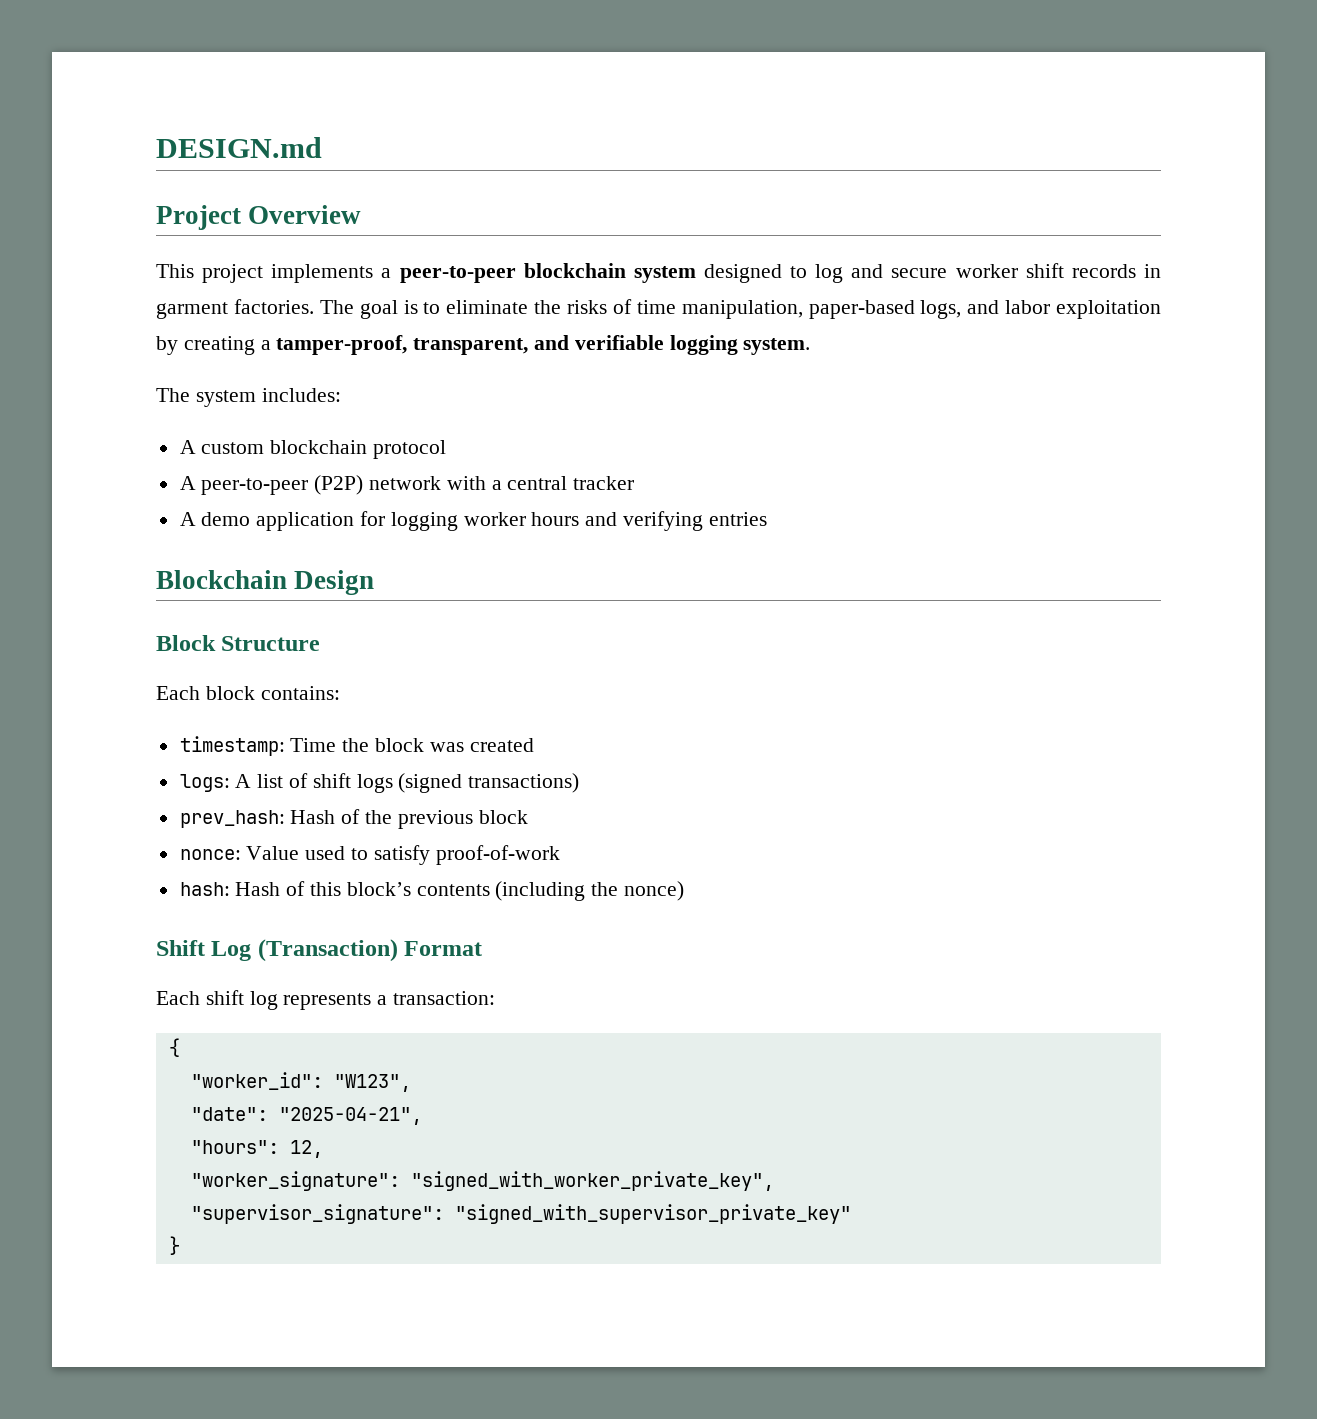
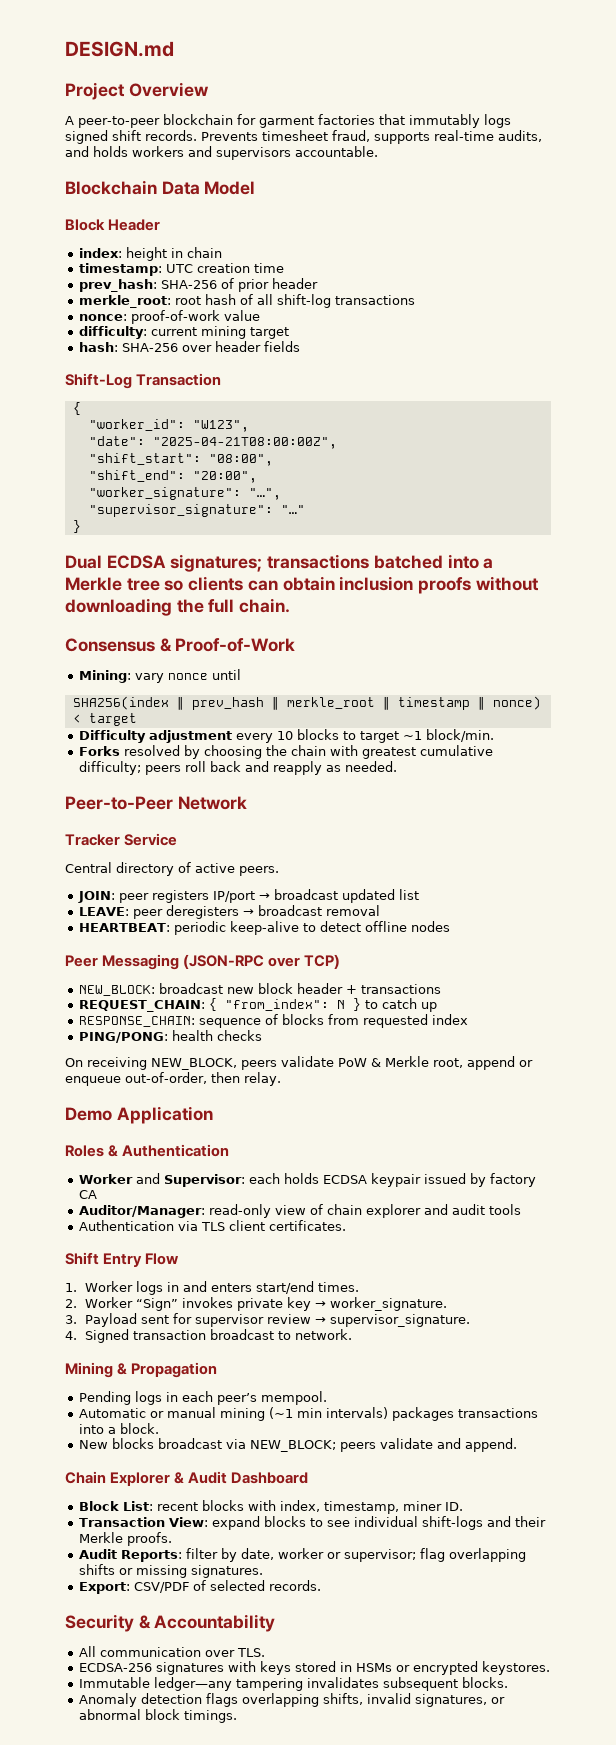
[156,263,1161,283] [156,299,1161,319] [156,335,811,355] [156,388,341,407] [179,440,447,459] [179,475,635,495] [179,511,767,531] This project implements a peer-to-peer blockchain system designed to log and secure worker shift records in garment factories. The goal is to eliminate the risks of time manipulation, paper-based logs, and labor exploitation by creating a tamper-proof, transparent, and verifiable logging system. // The system includes: // A custom blockchain protocol // A peer-to-peer (P2P) network with a central tracker // A demo application for logging worker hours and verifying entries -> [65,114,511,128] [65,130,542,144] [65,146,378,160] A peer-to-peer blockchain for garment factories that immutably logs signed shift records. Prevents timesheet fraud, supports real-time audits, and holds workers and supervisors accountable.
[294,570,375,595] [156,635,321,651] [156,686,340,700] [179,736,534,756] [179,773,580,793] [179,809,528,829] [179,845,560,865] [179,881,685,901] [156,939,483,962] [156,990,496,1010] Design // Block Structure // Each block contains: // timestamp: Time the block was created // logs: A list of shift logs (signed transactions) // prev_hash: Hash of the previous block // nonce: Value used to satisfy proof-of-work // hash: Hash of this block’s contents (including the nonce) // Shift Log (Transaction) Format // Each shift log represents a transaction: -> [161,181,256,195] [65,219,161,231] [78,247,222,261] [78,263,284,276] [78,278,318,292] [78,294,415,308] [78,310,260,324] [78,326,289,339] [78,341,300,352] [65,373,222,389] Data Model // Block Header // index: height in chain // timestamp: UTC creation time // prev_hash: SHA-256 of prior header // merkle_root: root hash of all shift-log transactions // nonce: proof-of-work value // difficulty: current mining target // hash: SHA-256 over header fields // Shift-Log Transaction
[278,1107,422,1125] [190,1140,323,1158] "2025-04-21", // "hours": 12, -> [152,437,337,449] [88,453,273,466] [88,470,257,483] "2025-04-21T08:00:00Z", // "shift_start": "08:00", // "shift_end": "20:00",
[410,1171,774,1191] "signed_with_worker_private_key", -> [248,488,281,500] "…",
[454,1204,851,1224] [168,1236,180,1255] "signed_with_supervisor_private_key" // } -> [280,505,305,514] [72,520,81,533] [65,554,494,572] [65,576,539,594] [65,598,291,616] [65,638,296,652] [78,669,241,683] [72,696,541,710] [72,713,137,726] [78,729,494,743] [78,745,493,759] [78,761,397,775] [65,796,247,810] [65,833,178,846] [65,862,279,876] [77,889,419,903] [78,905,380,919] [78,921,450,935] [65,954,341,970] [78,983,441,996] [78,998,437,1012] [78,1014,468,1028] [78,1030,262,1043] [65,1056,533,1070] [65,1072,281,1086] [65,1106,213,1124] [65,1144,230,1157] [78,1173,536,1187] [78,1190,97,1199] [78,1204,521,1218] [78,1220,346,1231] [65,1252,180,1267] [65,1281,359,1295] [65,1297,447,1311] [65,1313,470,1327] [65,1329,352,1343] [65,1362,218,1378] [78,1391,327,1405] [78,1407,538,1421] [78,1423,159,1434] [78,1438,517,1452] [65,1471,309,1486] [78,1500,463,1514] [78,1516,546,1530] [78,1532,172,1546] [78,1548,526,1562] [78,1564,263,1578] [78,1580,321,1594] [65,1614,276,1632] [78,1646,265,1657] [78,1661,550,1675] [78,1677,508,1691] [78,1693,505,1707] [78,1709,237,1723] "…" // } // Dual ECDSA signatures; transactions batched into a Merkle tree so clients can obtain inclusion proofs without downloading the full chain. // Consensus & Proof-of-Work // Mining: vary nonce until // SHA256(index ∥ prev_hash ∥ merkle_root ∥ timestamp ∥ nonce) < target // Difficulty adjustment every 10 blocks to target ~1 block/min. // Forks resolved by choosing the chain with greatest cumulative difficulty; peers roll back and reapply as needed. // Peer-to-Peer Network // Tracker Service // Central directory of active peers. // JOIN: peer registers IP/port → broadcast updated list // LEAVE: peer deregisters → broadcast removal // HEARTBEAT: periodic keep-alive to detect offline nodes // Peer Messaging (JSON-RPC over TCP) // NEW_BLOCK: broadcast new block header + transactions // REQUEST_CHAIN: { "from_index": N } to catch up // RESPONSE_CHAIN: sequence of blocks from requested index // PING/PONG: health checks // On receiving NEW_BLOCK, peers validate PoW & Merkle root, append or enqueue out-of-order, then relay. // Demo Application // Roles & Authentication // Worker and Supervisor: each holds ECDSA keypair issued by factory CA // Auditor/Manager: read-only view of chain explorer and audit tools // Authentication via TLS client certificates. // Shift Entry Flow // 1. Worker logs in and enters start/end times. // 2. Worker “Sign” invokes private key → worker_signature. // 3. Payload sent for supervisor review → supervisor_signature. // 4. Signed transaction broadcast to network. // Mining & Propagation // Pending logs in each peer’s mempool. // Automatic or manual mining (~1 min intervals) packages transactions into a block. // New blocks broadcast via NEW_BLOCK; peers validate and append. // Chain Explorer & Audit Dashboard // Block List: recent blocks with index, timestamp, miner ID. // Transaction View: expand blocks to see individual shift-logs and their Merkle proofs. // Audit Reports: filter by date, worker or supervisor; flag overlapping shifts or missing signatures. // Export: CSV/PDF of selected records. // Security & Accountability // All communication over TLS. // ECDSA-256 signatures with keys stored in HSMs or encrypted keystores. // Immutable ledger—any tampering invalidates subsequent blocks. // Anomaly detection flags overlapping shifts, invalid signatures, or abnormal block timings.

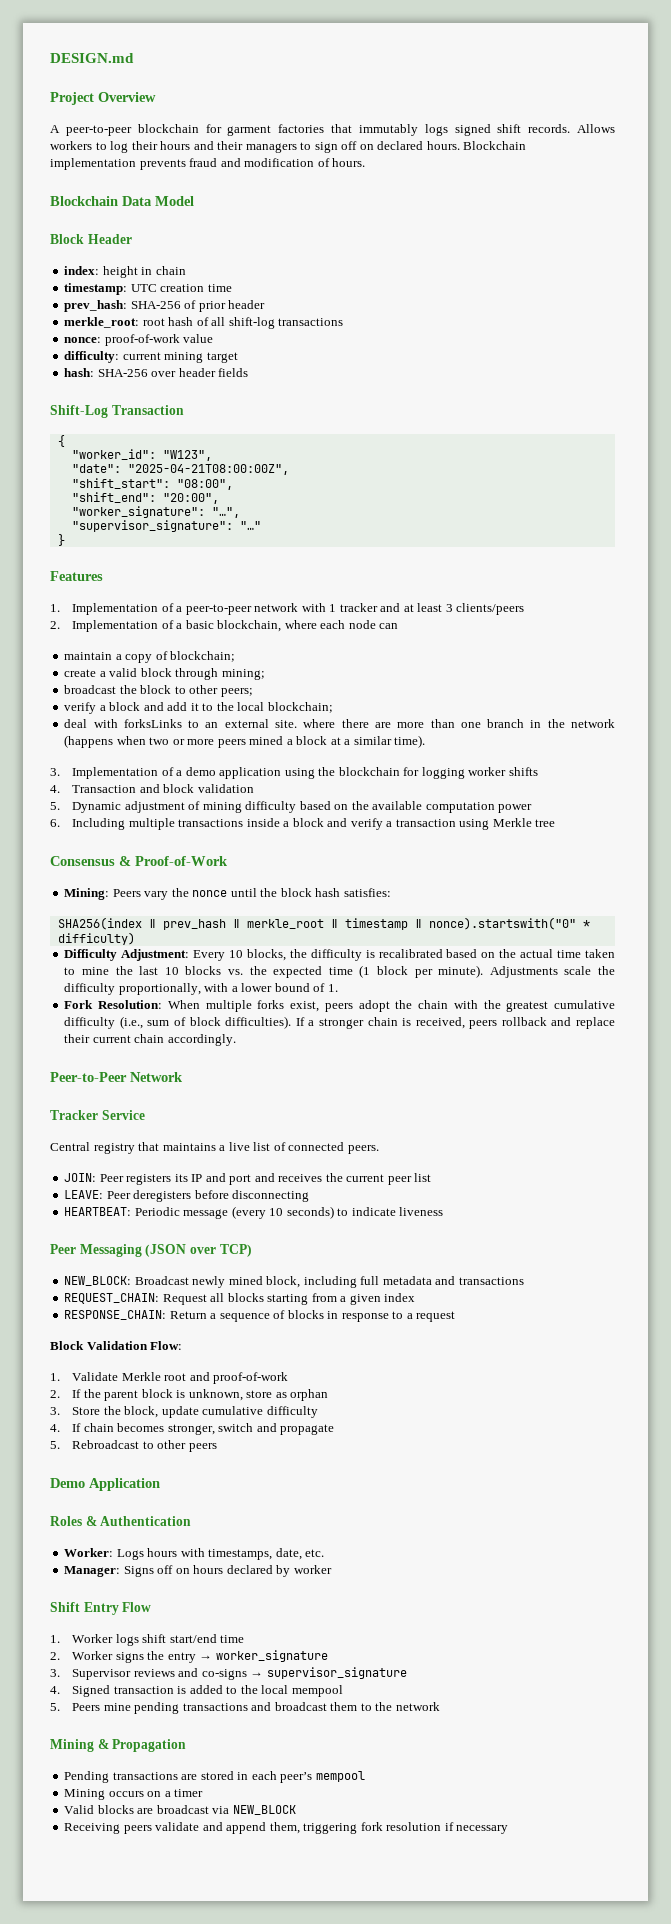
[201,130,542,144] [65,146,378,160] Prevents timesheet fraud, supports real-time audits, and holds workers and supervisors accountable. -> [576,124,615,133] [50,141,527,153] [50,158,366,170] Allows workers to log their hours and their managers to sign off on declared hours. Blockchain implementation prevents fraud and modification of hours.
[65,554,494,572] [65,576,539,594] [65,598,291,616] Dual ECDSA signatures; transactions batched into a Merkle tree so clients can obtain inclusion proofs without downloading the full chain. -> [50,571,103,581] [50,603,525,615] [50,620,399,632] [64,651,236,663] [64,668,265,680] [64,685,253,697] [64,702,333,714] [64,719,615,728] [64,735,426,748] [50,767,538,779] [50,784,254,793] [50,801,533,813] [50,818,556,830] Features // 1. Implementation of a peer-to-peer network with 1 tracker and at least 3 clients/peers // 2. Implementation of a basic blockchain, where each node can // maintain a copy of blockchain; // create a valid block through mining; // broadcast the block to other peers; // verify a block and add it to the local blockchain; // deal with forksLinks to an external site. where there are more than one branch in the network (happens when two or more peers mined a block at a similar time). // 3. Implementation of a demo application using the blockchain for logging worker shifts // 4. Transaction and block validation // 5. Dynamic adjustment of mining difficulty based on the available computation power // 6. Including multiple transactions inside a block and verify a transaction using Merkle tree
[134,673,164,683] vary -> [112,888,189,900] Peers vary the
(241, 674) none -> [260,888,391,897] the block hash satisfies:
[492,696,541,710] [72,713,137,726] [78,729,494,743] [78,745,262,759] nonce) < target // Difficulty adjustment every 10 blocks to target ~1 block/min. // Forks resolved by choosing -> [428,917,590,930] [57,932,135,945] [64,949,615,961] [64,965,615,978] [64,983,338,995] [64,1000,390,1012] nonce).startswith("0" * difficulty) // Difficulty Adjustment: Every 10 blocks, the difficulty is recalibrated based on the actual time taken to mine the last 10 blocks vs. the expected time (1 block per minute). Adjustments scale the difficulty proportionally, with a lower bound of 1. // Fork Resolution: When multiple forks exist, peers adopt
(358, 750) none -> [483,1000,501,1009] the
[78,761,397,775] difficulty; peers roll back and reapply as needed. -> [64,1016,615,1029] [64,1034,236,1046] difficulty (i.e., sum of block difficulties). If a stronger chain is received, peers rollback and replace their current chain accordingly.
[116,862,279,876] [77,889,419,903] [78,905,380,919] [78,921,450,935] directory of active peers. // JOIN: peer registers IP/port → broadcast updated list // LEAVE: peer deregisters → broadcast removal // HEARTBEAT: periodic keep-alive to detect offline nodes -> [93,1142,379,1154] [64,1173,432,1185] [64,1190,310,1202] [64,1206,444,1219] registry that maintains a live list of connected peers. // JOIN: Peer registers its IP and port and receives the current peer list // LEAVE: Peer deregisters before disconnecting // HEARTBEAT: Periodic message (every 10 seconds) to indicate liveness
[183,954,265,969] (JSON-RPC -> [145,1244,187,1257] (JSON
[158,983,441,994] [78,998,437,1012] broadcast new block header + transactions // REQUEST_CHAIN: { "from_index": N } to catch up -> [134,1276,524,1288] [64,1293,416,1305] Broadcast newly mined block, including full metadata and transactions // REQUEST_CHAIN: Request all blocks starting from a given index
(195, 1021) none -> [169,1311,217,1319] Return a
[327,1014,468,1028] [78,1030,262,1043] [65,1056,533,1070] [65,1072,281,1086] from requested index // PING/PONG: health checks // On receiving NEW_BLOCK, peers validate PoW & Merkle root, append or enqueue out-of-order, then relay. -> [327,1311,456,1322] [50,1341,183,1350] [50,1372,289,1384] [50,1389,329,1401] [50,1406,318,1418] [50,1423,335,1435] [50,1440,217,1452] in response to a request // Block Validation Flow: // 1. Validate Merkle root and proof-of-work // 2. If the parent block is unknown, store as orphan // 3. Store the block, update cumulative difficulty // 4. If chain becomes stronger, switch and propagate // 5. Rebroadcast to other peers
[78,1173,536,1187] [78,1190,97,1199] [78,1204,521,1218] [78,1220,346,1231] Worker and Supervisor: each holds ECDSA keypair issued by factory CA // Auditor/Manager: read-only view of chain explorer and audit tools // Authentication via TLS client certificates. -> [64,1548,325,1560] [64,1565,332,1577] Worker: Logs hours with timestamps, date, etc. // Manager: Signs off on hours declared by worker
[166,1281,359,1294] [65,1297,447,1311] [65,1313,470,1327] [65,1329,352,1343] [65,1362,218,1378] [78,1391,327,1405] [78,1407,538,1421] [78,1423,159,1434] [78,1438,517,1452] [65,1471,309,1486] [78,1500,463,1514] [78,1516,546,1530] [78,1532,172,1546] [78,1548,526,1562] [78,1564,263,1578] [78,1580,321,1594] [65,1614,276,1632] [78,1646,265,1657] [78,1661,550,1675] [78,1677,508,1691] [78,1693,505,1707] [78,1709,237,1723] in and enters start/end times. // 2. Worker “Sign” invokes private key → worker_signature. // 3. Payload sent for supervisor review → supervisor_signature. // 4. Signed transaction broadcast to network. // Mining & Propagation // Pending logs in each peer’s mempool. // Automatic or manual mining (~1 min intervals) packages transactions into a block. // New blocks broadcast via NEW_BLOCK; peers validate and append. // Chain Explorer & Audit Dashboard // Block List: recent blocks with index, timestamp, miner ID. // Transaction View: expand blocks to see individual shift-logs and their Merkle proofs. // Audit Reports: filter by date, worker or supervisor; flag overlapping shifts or missing signatures. // Export: CSV/PDF of selected records. // Security & Accountability // All communication over TLS. // ECDSA-256 signatures with keys stored in HSMs or encrypted keystores. // Immutable ledger—any tampering invalidates subsequent blocks. // Anomaly detection flags overlapping shifts, invalid signatures, or abnormal block timings. -> [142,1634,245,1643] [50,1650,328,1663] [50,1667,407,1680] [50,1685,343,1697] [50,1702,440,1714] [50,1739,187,1752] [64,1771,365,1783] [64,1789,204,1800] [64,1805,296,1815] [64,1822,509,1834] shift start/end time // 2. Worker signs the entry → worker_signature // 3. Supervisor reviews and co-signs → supervisor_signature // 4. Signed transaction is added to the local mempool // 5. Peers mine pending transactions and broadcast them to the network // Mining & Propagation // Pending transactions are stored in each peer’s mempool // Mining occurs on a timer // Valid blocks are broadcast via NEW_BLOCK // Receiving peers validate and append them, triggering fork resolution if necessary

